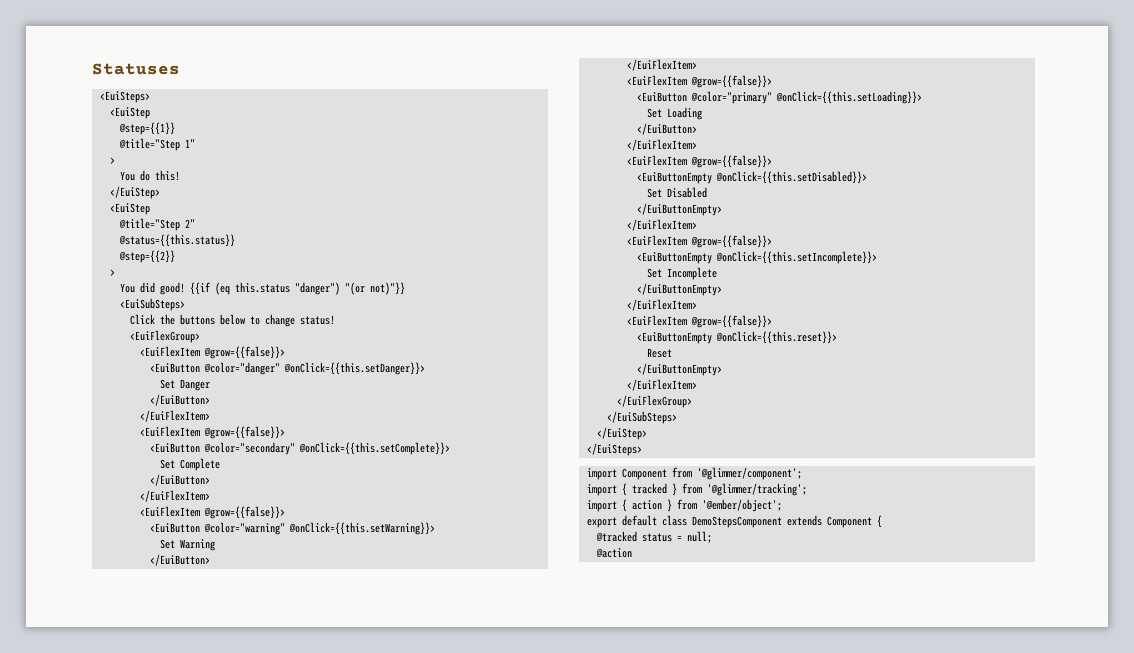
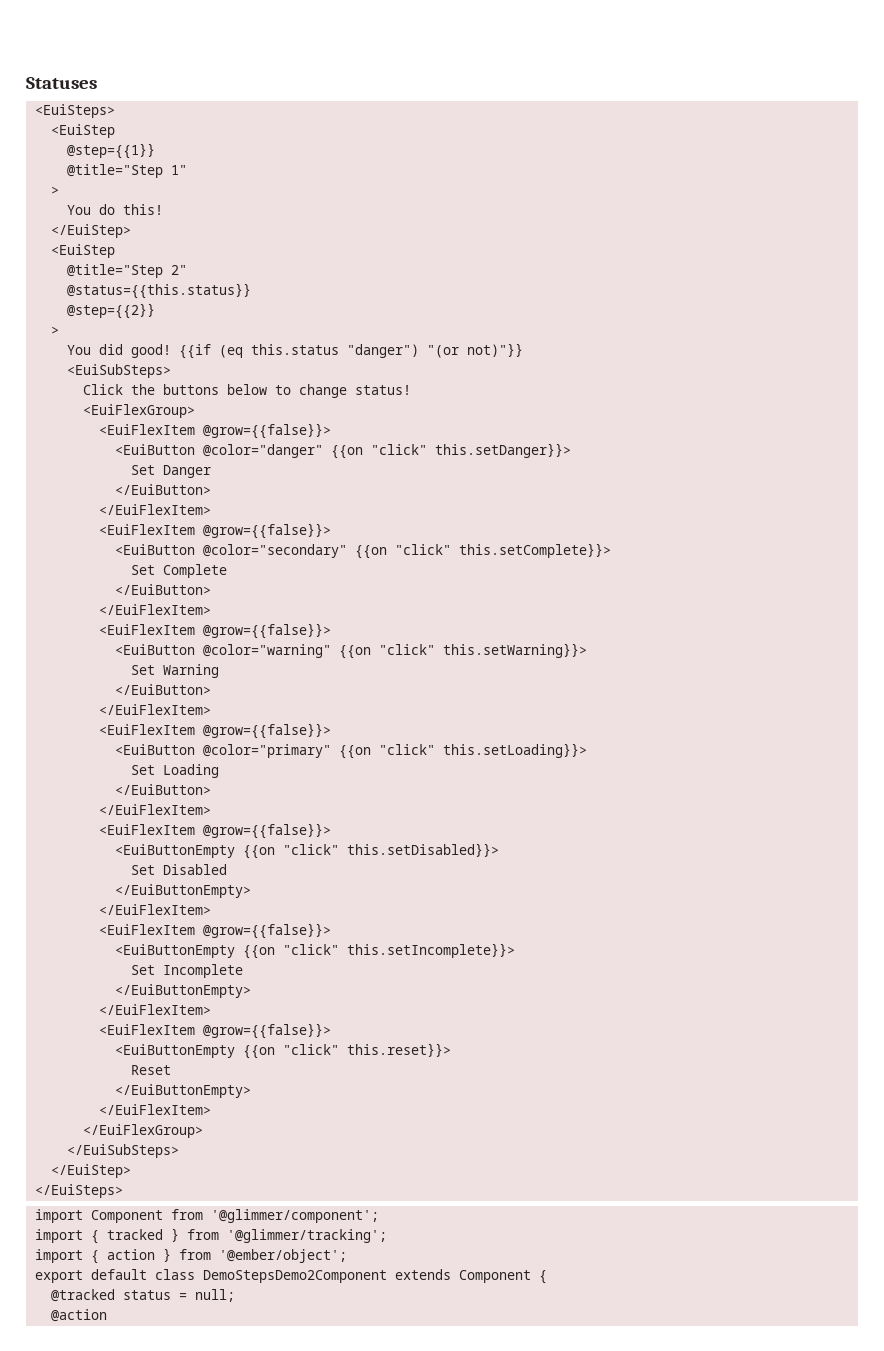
[284,362,426,375] @onClick={{this.setDanger}}> -> [330,443,571,459] {{on "click" this.setDanger}}>
[299,442,451,455] @onClick={{this.setComplete}}> -> [354,543,611,559] {{on "click" this.setComplete}}>
[289,522,436,535] @onClick={{this.setWarning}}> -> [338,643,587,659] {{on "click" this.setWarning}}>
[776,91,923,104] @onClick={{this.setLoading}}> -> [338,743,587,759] {{on "click" this.setLoading}}>
[716,171,868,184] @onClick={{this.setDisabled}}> -> [242,843,499,859] {{on "click" this.setDisabled}}>
[716,251,878,264] @onClick={{this.setIncomplete}}> -> [242,943,515,959] {{on "click" this.setIncomplete}}>
[716,331,838,344] @onClick={{this.reset}}> -> [242,1043,451,1059] {{on "click" this.reset}}>
[692,516,783,528] DemoStepsComponent -> [202,1270,387,1283] DemoStepsDemo2Component

